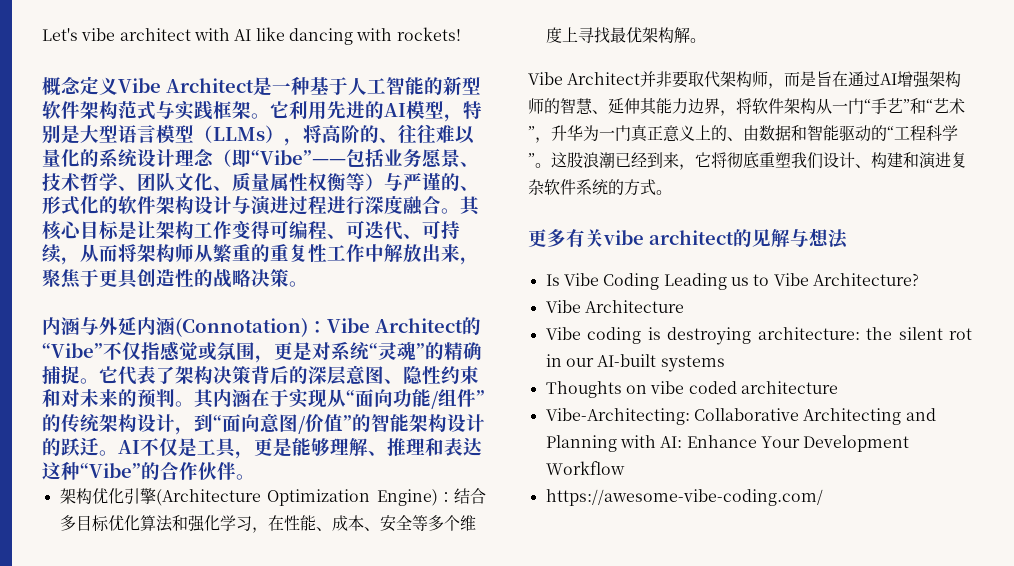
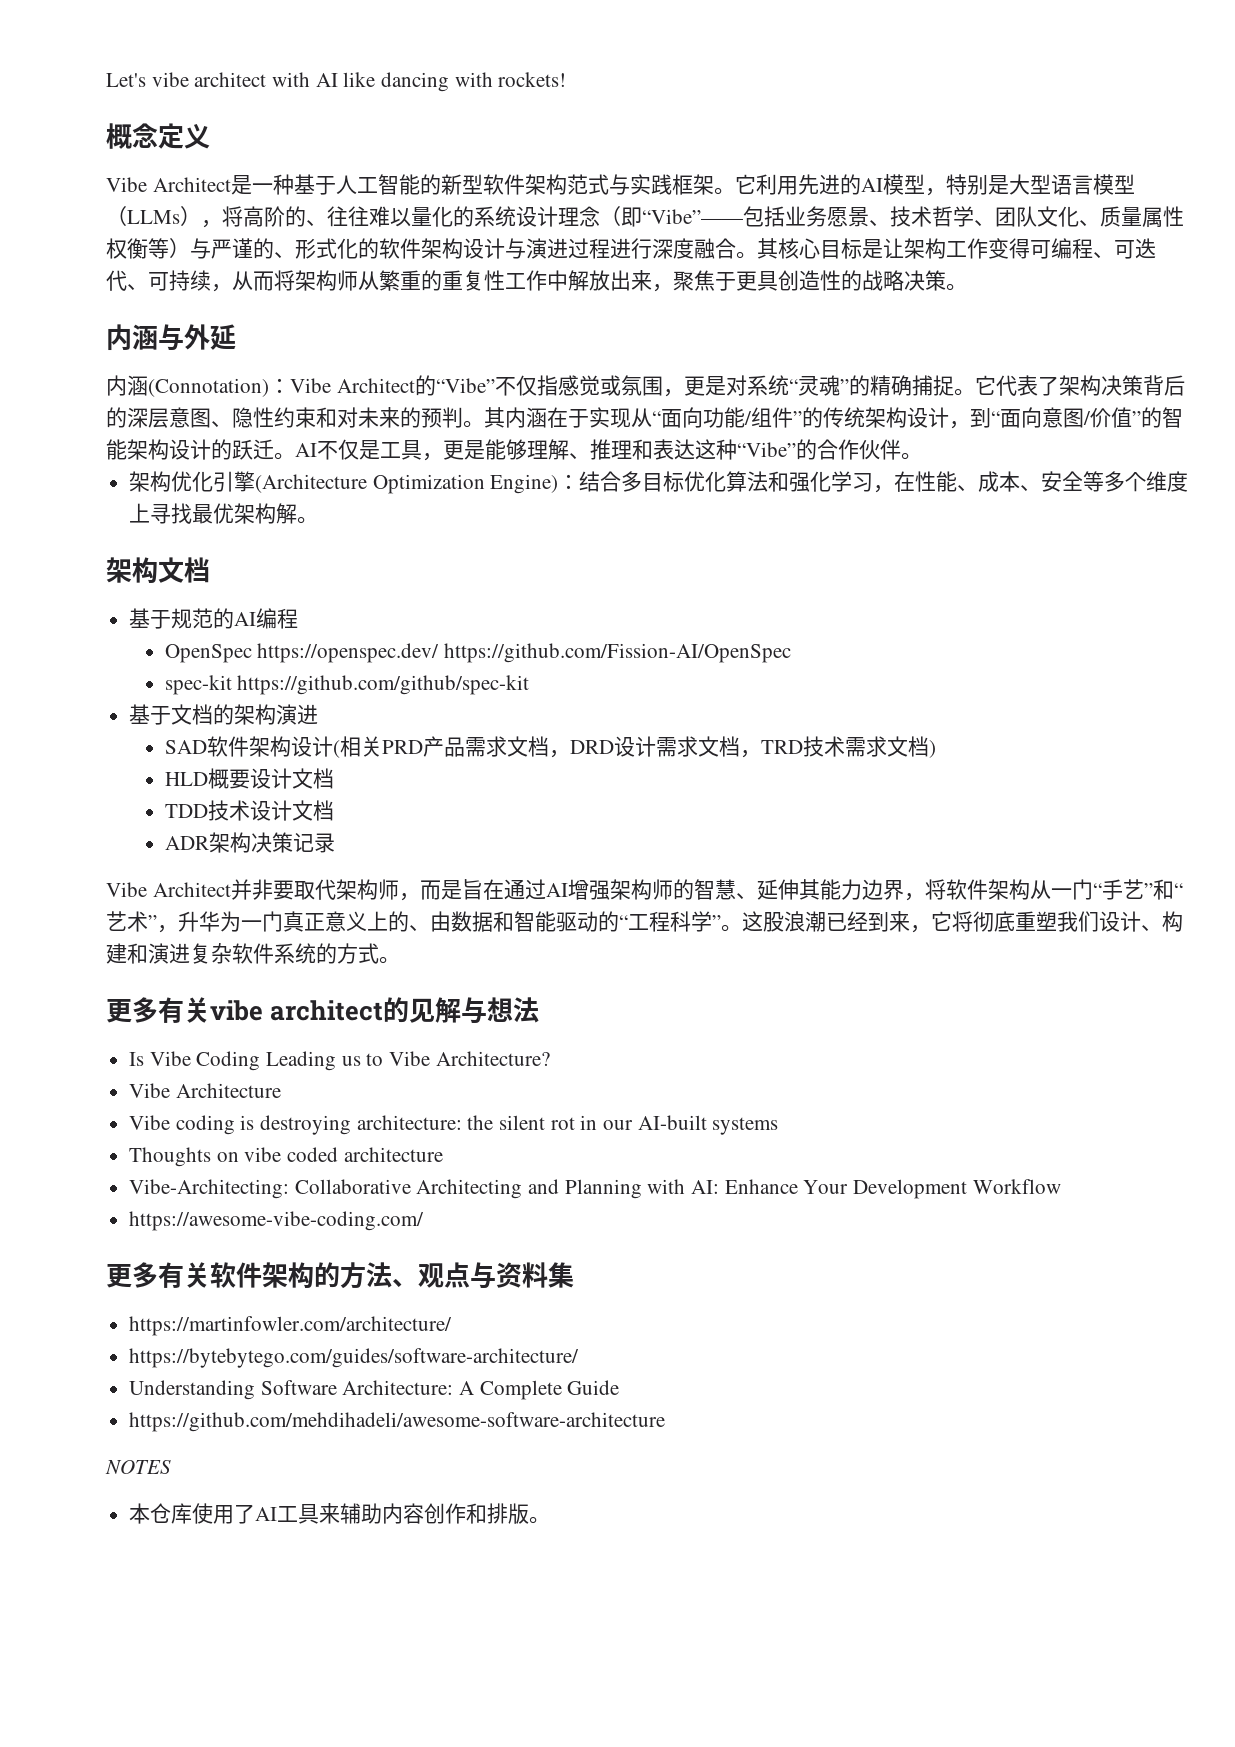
(118, 86) none -> (210, 136) //
(137, 326) none -> (236, 337) //
(706, 40) none -> [106,557,210,583] [129,608,299,629] [164,643,791,663] [164,675,530,695] [129,704,319,725] [164,736,936,758] [164,768,334,789] [164,800,334,821] [164,832,335,853] // 架构文档 // 基于规范的AI编程 // OpenSpec https://openspec.dev/ https://github.com/Fission-AI/OpenSpec // spec-kit https://github.com/github/spec-kit // 基于文档的架构演进 // SAD软件架构设计(相关PRD产品需求文档，DRD设计需求文档，TRD技术需求文档) // HLD概要设计文档 // TDD技术设计文档 // ADR架构决策记录
(823, 497) none -> [106,1262,574,1289] [129,1316,453,1336] [129,1348,580,1368] [129,1380,620,1400] [129,1412,666,1432] [105,1459,171,1474] [129,1503,551,1524] // 更多有关软件架构的方法、观点与资料集 // https://martinfowler.com/architecture/ // https://bytebytego.com/guides/software-architecture/ // Understanding Software Architecture: A Complete Guide // https://github.com/mehdihadeli/awesome-software-architecture // NOTES // 本仓库使用了AI工具来辅助内容创作和排版。

